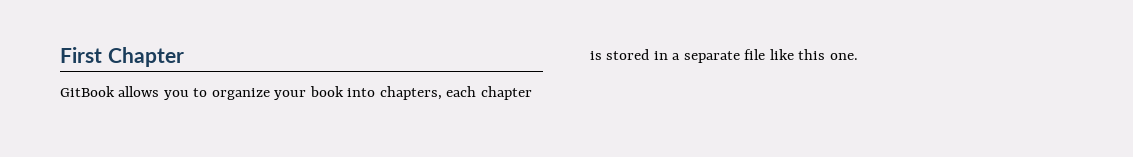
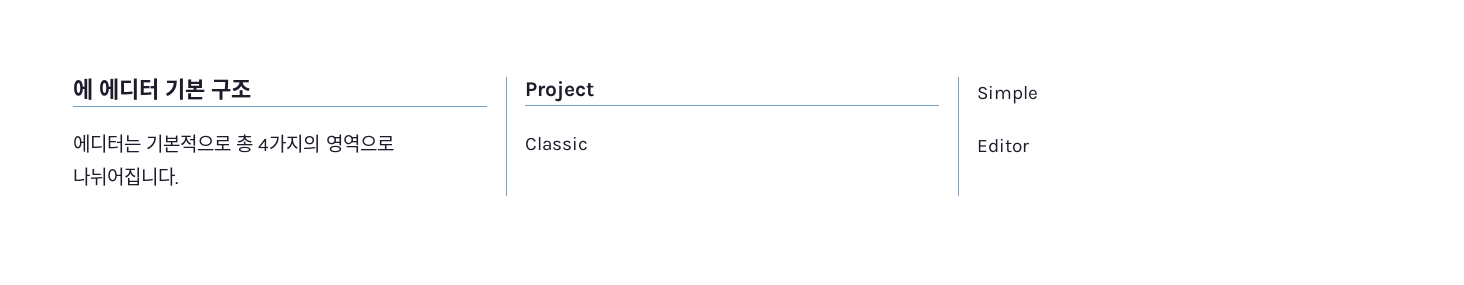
[60,47,184,67] [60,86,532,100] [590,49,858,63] First Chapter // GitBook allows you to organize your book into chapters, each chapter is stored in a separate file like this one. -> [73,78,251,100] [73,134,394,153] [73,167,178,186] [525,81,594,102] [525,136,588,151] [977,85,1038,104] [977,138,1029,153] 에 에디터 기본 구조 // 에디터는 기본적으로 총 4가지의 영역으로 나뉘어집니다. // Project // Classic // Simple // Editor

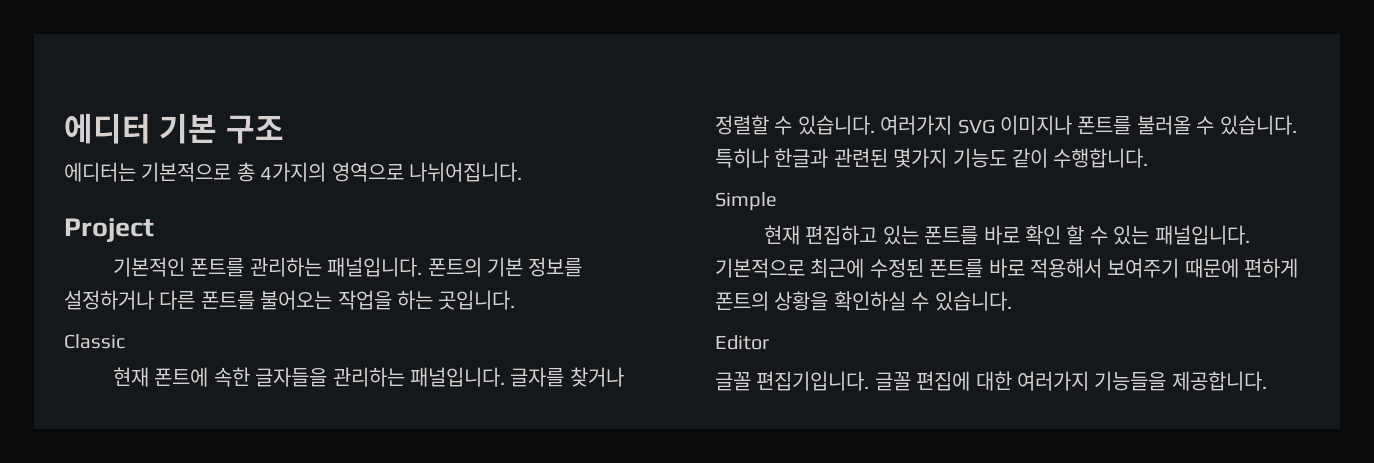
[73,78,93,100] 에 -> (64, 128) none
[525,136,588,151] [977,85,1038,104] [977,138,1029,153] Classic // Simple // Editor -> [112,257,583,277] [64,290,516,310] [64,334,125,349] [112,367,624,387] [715,115,1297,135] [715,148,1149,168] [715,192,777,211] [763,225,1250,245] [715,258,1299,278] [715,291,1012,311] [715,335,769,350] [715,371,1267,391] 기본적인 폰트를 관리하는 패널입니다. 폰트의 기본 정보를 설정하거나 다른 폰트를 불어오는 작업을 하는 곳입니다. // Classic // 현재 폰트에 속한 글자들을 관리하는 패널입니다. 글자를 찾거나 정렬할 수 있습니다. 여러가지 SVG 이미지나 폰트를 불러올 수 있습니다. 특히나 한글과 관련된 몇가지 기능도 같이 수행합니다. // Simple // 현재 편집하고 있는 폰트를 바로 확인 할 수 있는 패널입니다. 기본적으로 최근에 수정된 폰트를 바로 적용해서 보여주기 때문에 편하게 폰트의 상황을 확인하실 수 있습니다. // Editor // 글꼴 편집기입니다. 글꼴 편집에 대한 여러가지 기능들을 제공합니다.

